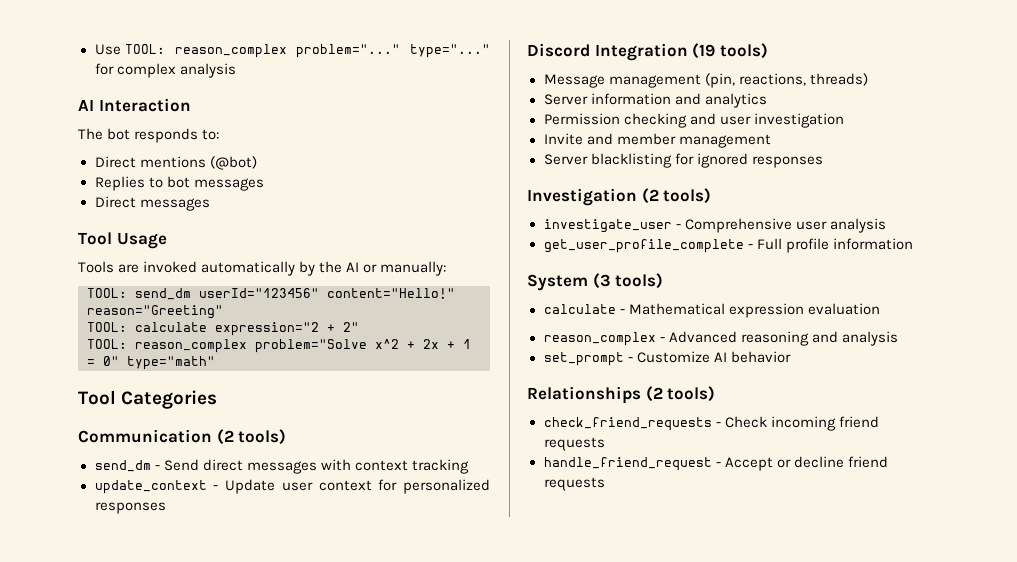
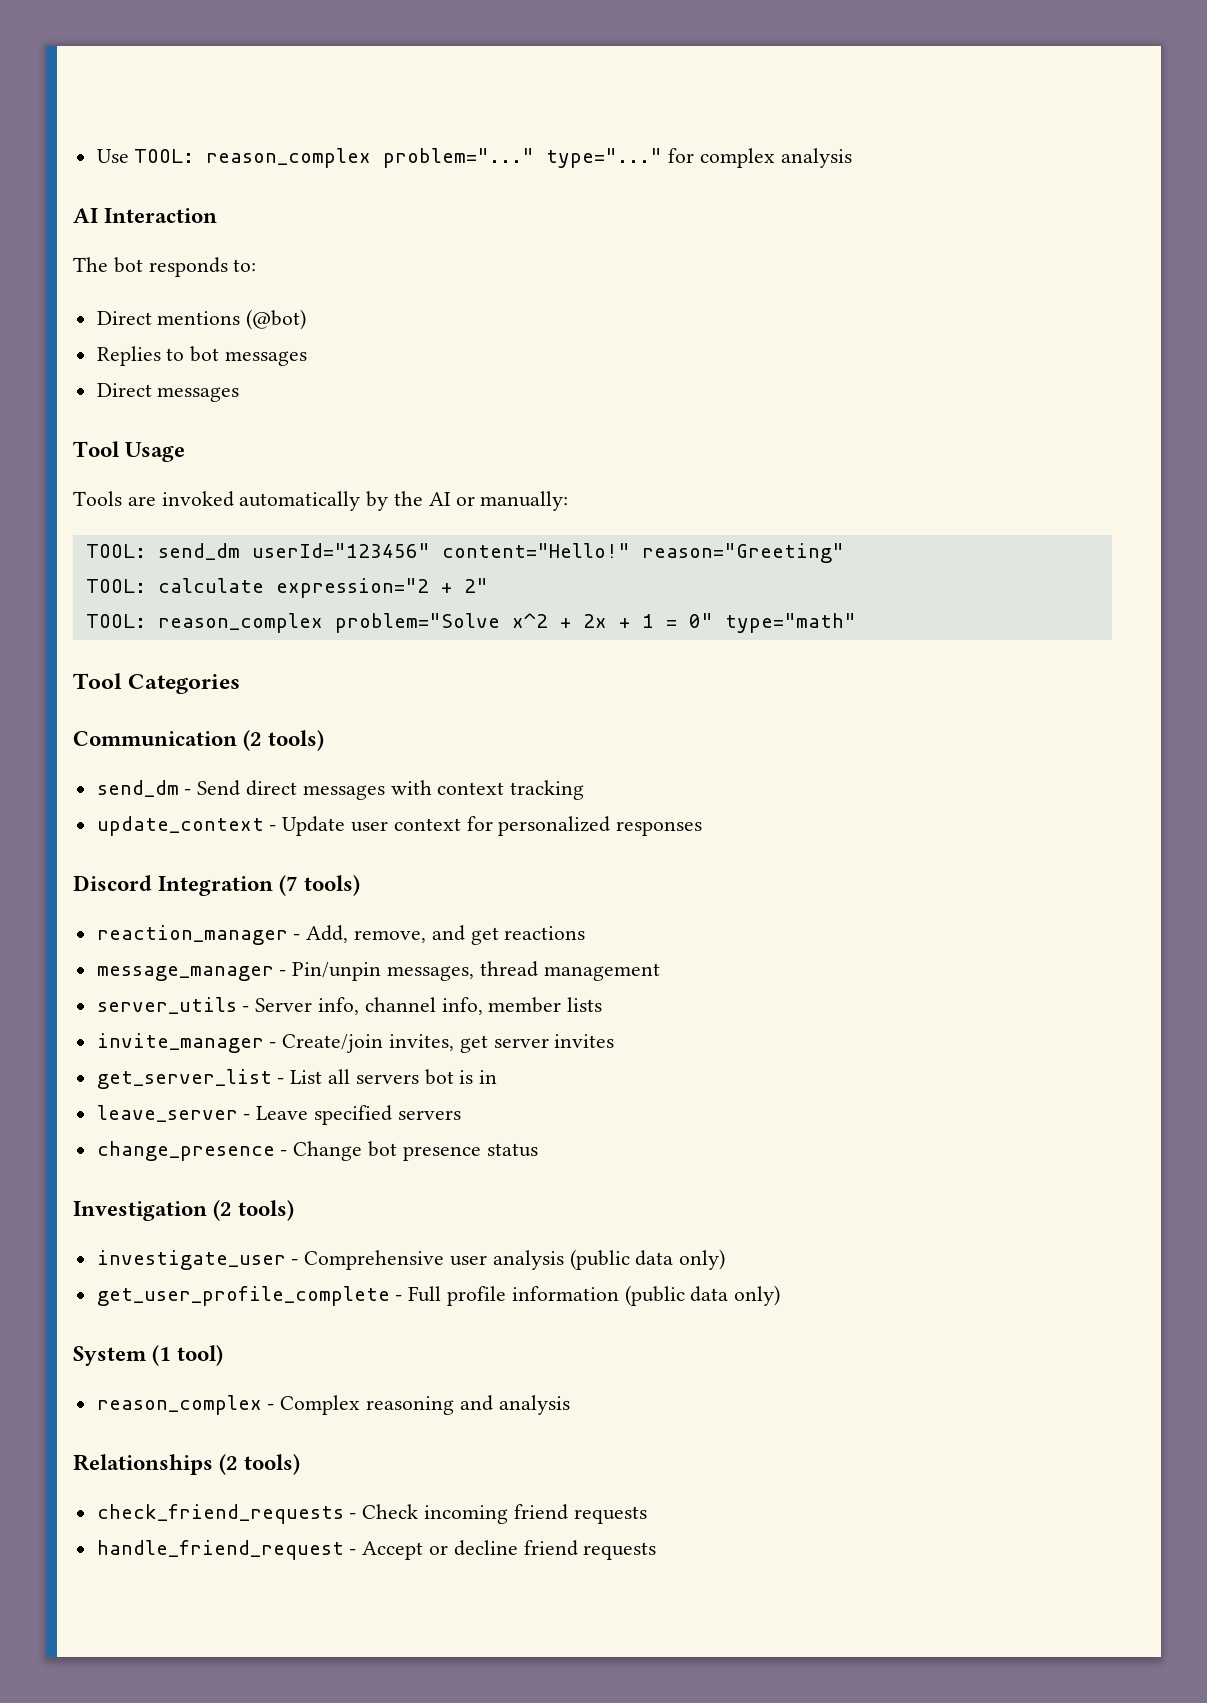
[692,43,768,59] [543,73,868,88] [543,93,767,108] [543,113,844,128] [543,133,771,148] [543,153,823,168] (19 tools) // Message management (pin, reactions, threads) // Server information and analytics // Permission checking and user investigation // Invite and member management // Server blacklisting for ignored responses -> [279,875,361,896] [96,925,586,945] [96,961,660,981] [96,997,603,1015] [96,1033,615,1053] [96,1069,498,1089] [96,1105,461,1125] [96,1141,538,1161] (7 tools) // reaction_manager - Add, remove, and get reactions // message_manager - Pin/unpin messages, thread management // server_utils - Server info, channel info, member lists // invite_manager - Create/join invites, get server invites // get_server_list - List all servers bot is in // leave_server - Leave specified servers // change_presence - Change bot presence status
(886, 225) none -> [569,1249,726,1270] (public data only)
[527,273,664,291] [543,303,880,318] // System (3 tools) // calculate - Mathematical expression evaluation -> [624,1285,781,1306] [73,1345,224,1366] (public data only) // System (1 tool)
[668,331,737,343] Advanced -> [280,1395,361,1415] Complex
[543,351,791,366] // set_prompt - Customize AI behavior -> (570, 1405) none

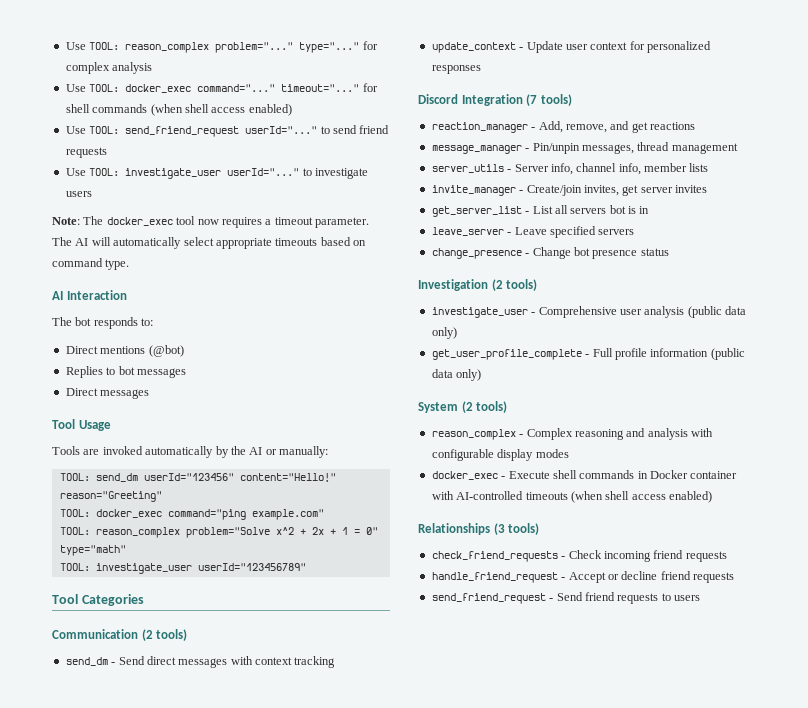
(852, 158) none -> [65,83,378,93] [65,104,292,116] [65,125,390,137] [65,147,107,158] [65,168,368,179] [65,191,92,197] [52,216,369,228] [52,237,366,249] [52,258,130,270] // Use TOOL: docker_exec command="..." timeout="..." for shell commands (when shell access enabled) // Use TOOL: send_friend_request userId="..." to send friend requests // Use TOOL: investigate_user userId="..." to investigate users // Note: The docker_exec tool now requires a timeout parameter. The AI will automatically select appropriate timeouts based on command type.
[157,578,488,598] calculate expression="2 + 2" -> [95,509,324,520] docker_exec command="ping example.com"
(856, 623) none -> [59,563,306,574] // TOOL: investigate_user userId="123456789"
[152,1345,224,1366] (1 tool) -> [461,401,508,413] (2 tools)
(570, 1405) none -> [691,428,713,437] [431,449,569,461] [431,470,738,480] [431,491,712,503] with configurable display modes // docker_exec - Execute shell commands in Docker container with AI-controlled timeouts (when shell access enabled)
[219,1454,239,1475] (2 -> [493,523,505,535] (3
(657, 1551) none -> [431,592,700,604] // send_friend_request - Send friend requests to users

